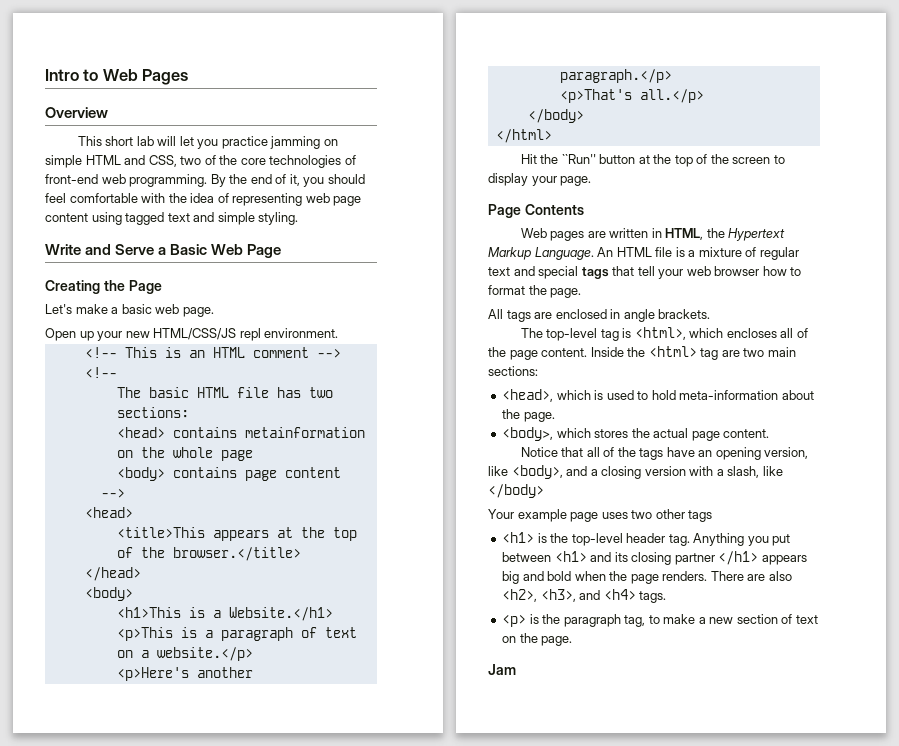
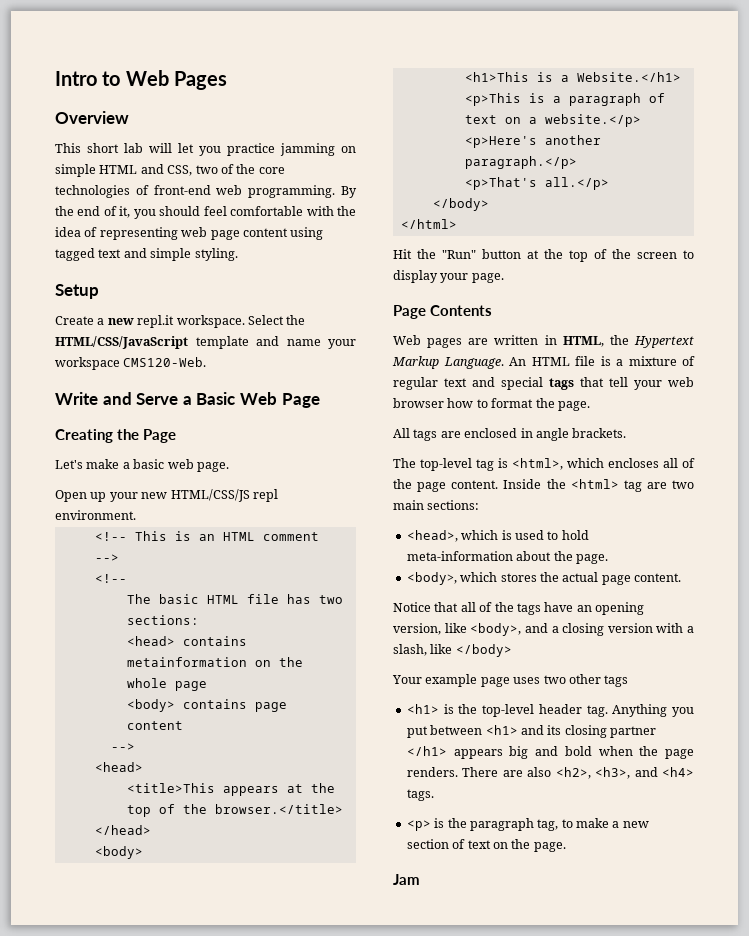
(299, 218) none -> [55,284,99,299] [55,315,306,328] [55,336,356,349] [55,357,207,370] // Setup // Create a new repl.it workspace. Select the HTML/CSS/JavaScript template and name your workspace CMS120-Web.
[561,154,596,164] ``Run'' -> [442,250,476,259] "Run"

